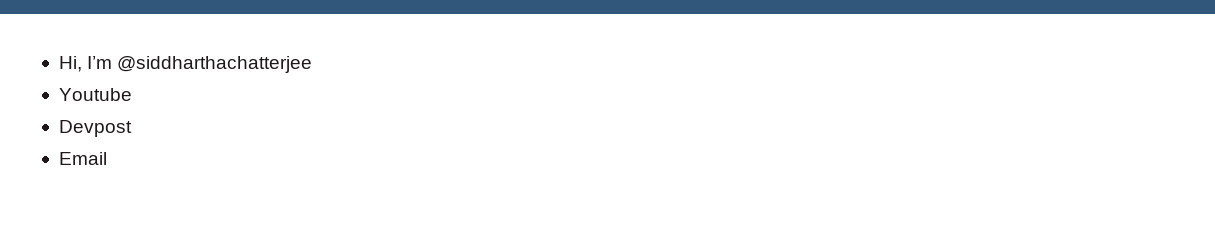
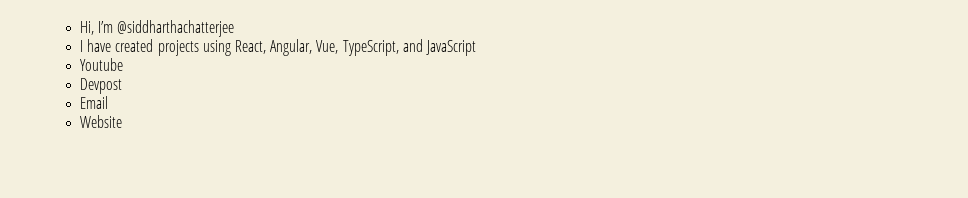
(313, 64) none -> [80,39,476,56] // I have created projects using React, Angular, Vue, TypeScript, and JavaScript
(107, 158) none -> [80,115,123,128] // Website

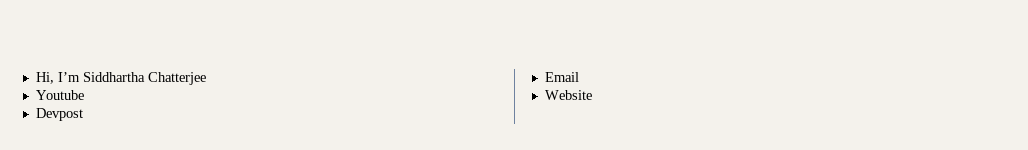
[117,20,235,37] [80,39,476,56] @siddharthachatterjee // I have created projects using React, Angular, Vue, TypeScript, and JavaScript -> [82,72,206,85] Siddhartha Chatterjee

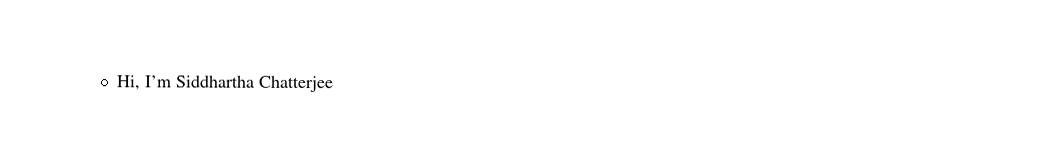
[35,90,84,100] [35,108,83,121] [544,72,579,82] [544,90,592,100] // Youtube // Devpost // Email // Website -> (334, 84) none

